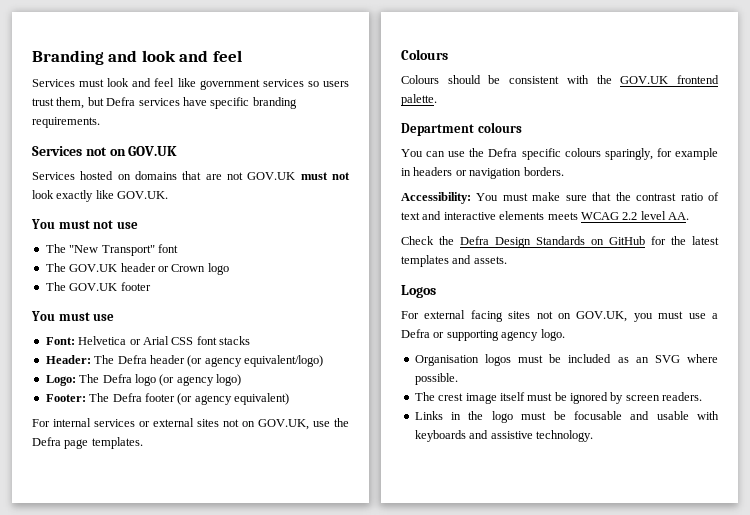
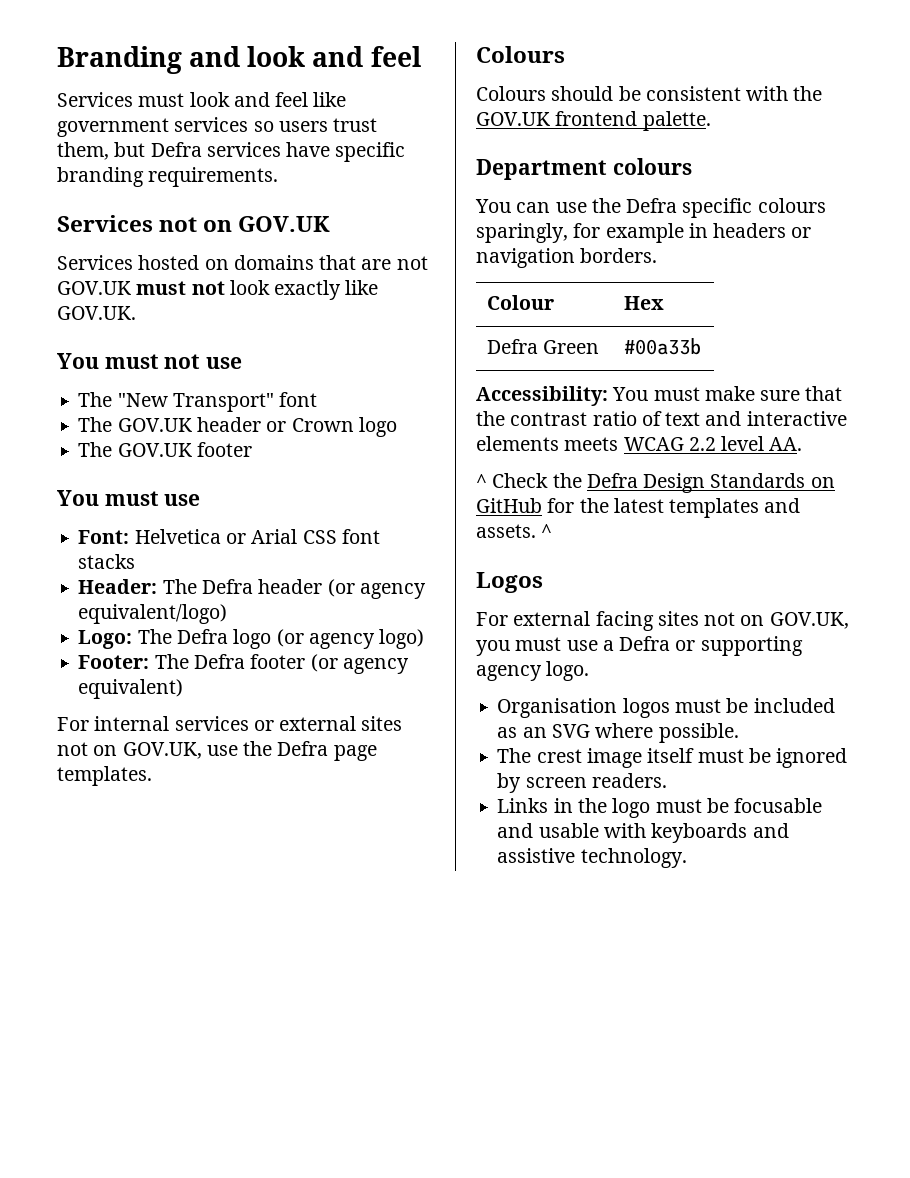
(564, 171) none -> [487,295,555,310] [624,296,665,310] [487,339,600,354] [624,338,702,355] // Colour | Hex // Defra Green | #00a33b
(689, 216) none -> [476,474,487,488] ^
(507, 260) none -> [541,524,553,538] ^

